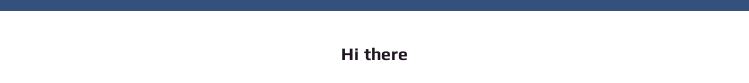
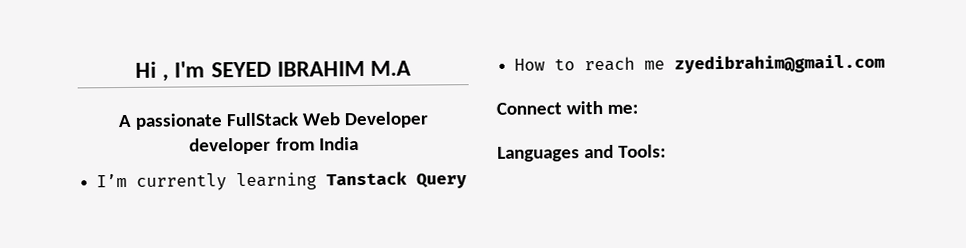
[363,47,408,61] there -> [162,60,411,82] [117,111,430,130] [189,137,359,155] [96,171,468,191] [514,54,886,74] [496,100,639,115] [497,144,667,162] , I'm SEYED IBRAHIM M.A // A passionate FullStack Web Developer developer from India // I’m currently learning Tanstack Query // How to reach me zyedibrahim@gmail.com // Connect with me: // Languages and Tools:

